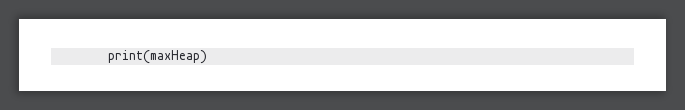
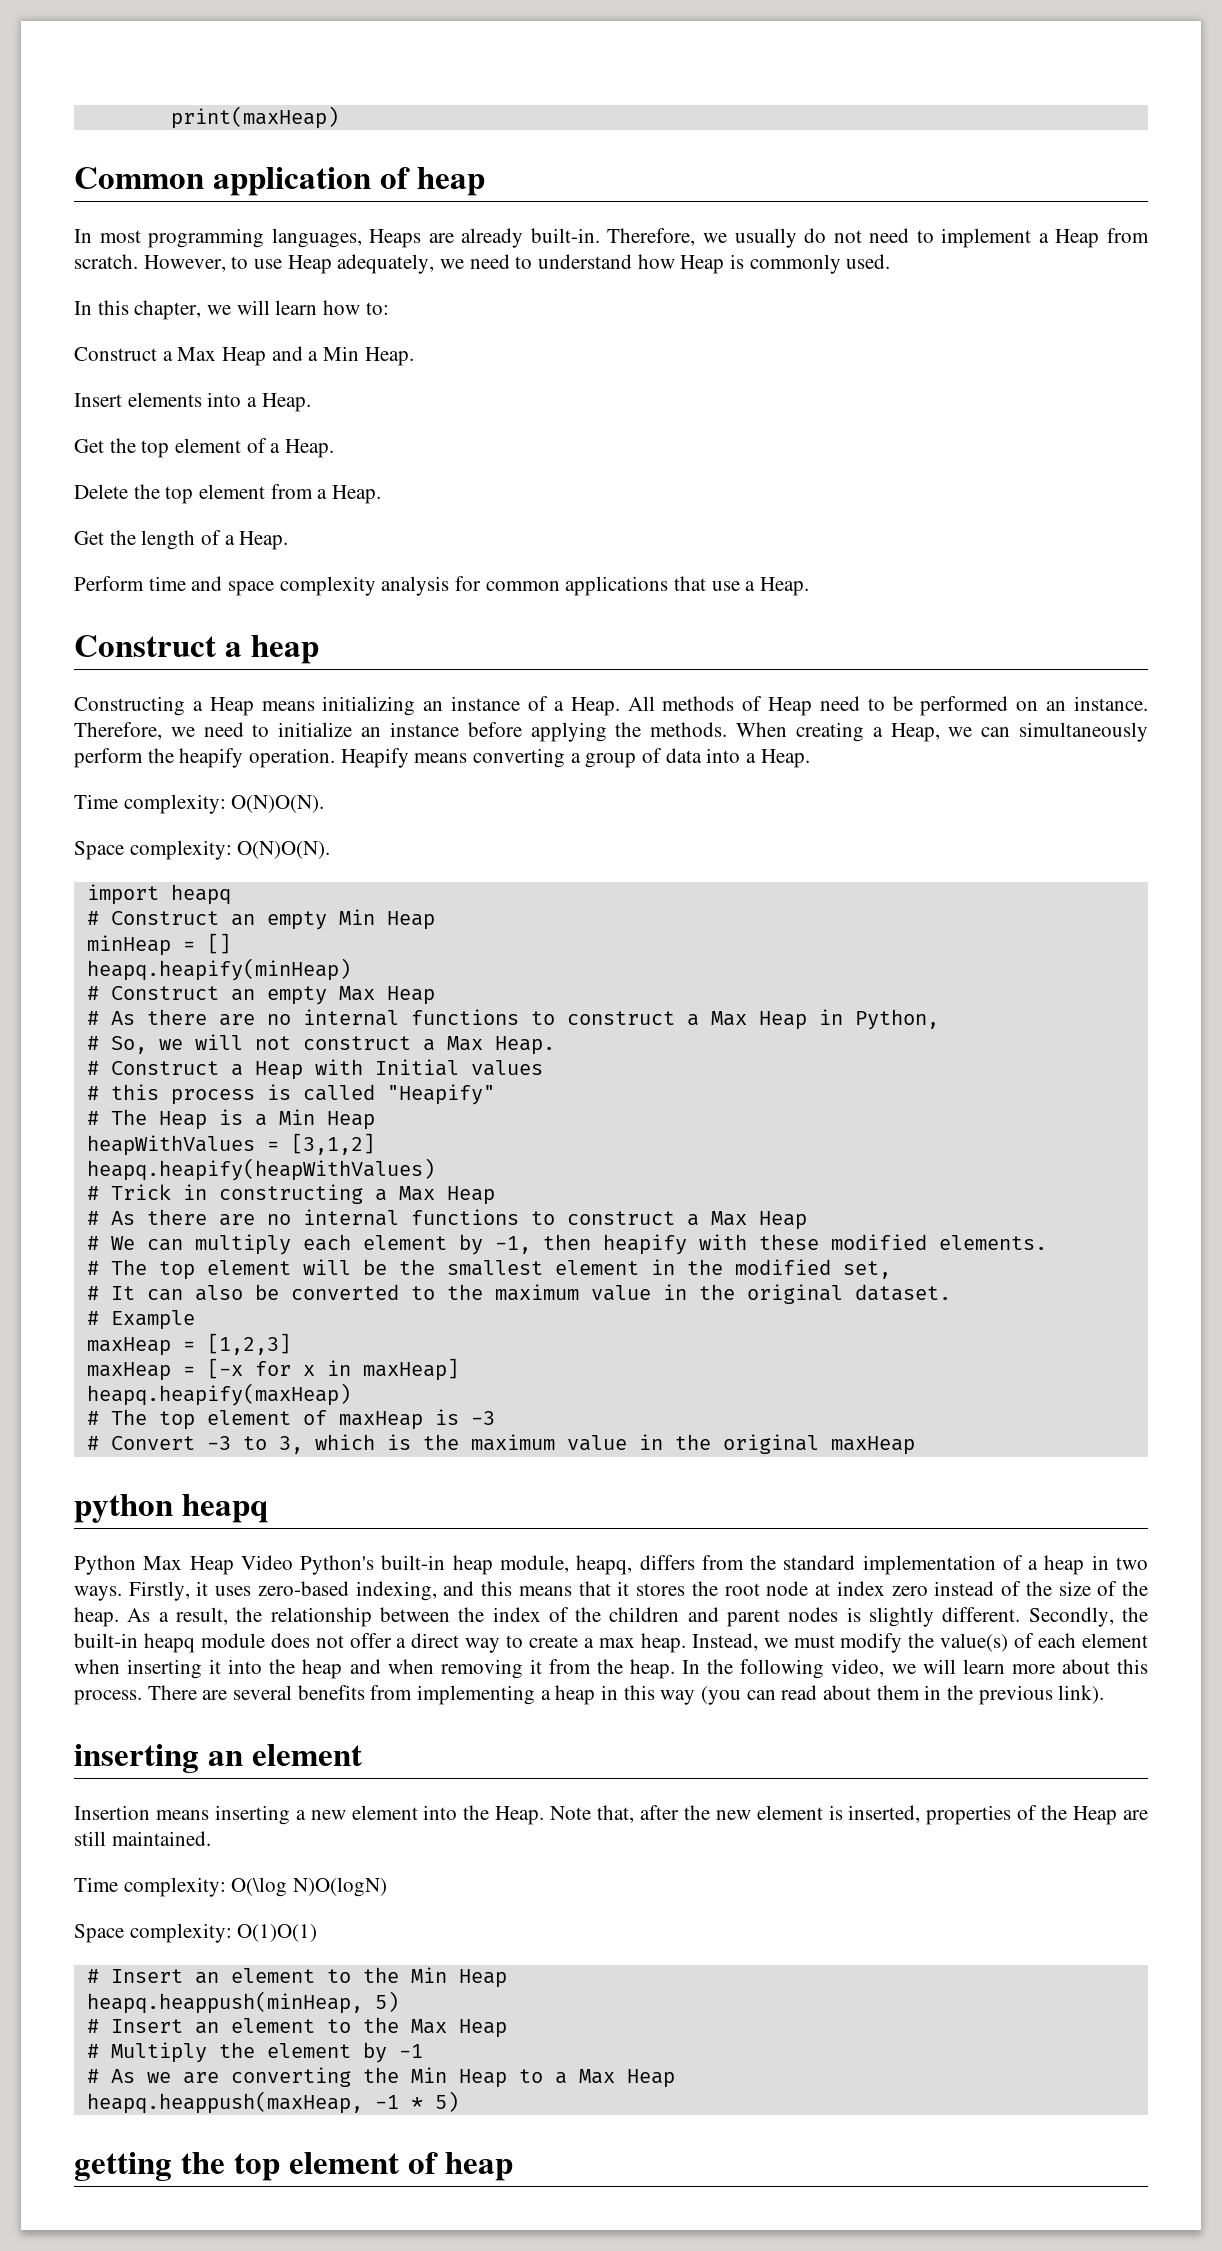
(207, 57) none -> [74,167,485,196] [74,228,1149,248] [74,254,891,274] [74,300,389,320] [74,346,414,366] [74,392,311,412] [74,438,335,458] [74,484,382,504] [74,530,289,550] [74,576,810,596] [74,635,319,664] [74,696,1149,716] [74,722,1149,742] [74,748,810,768] [74,794,325,814] [74,840,331,860] [86,884,231,905] [86,909,435,930] [86,933,231,956] [86,958,351,981] [86,986,435,1005] [86,1009,939,1030] [86,1034,555,1055] [86,1059,543,1080] [86,1084,495,1105] [86,1109,375,1130] [86,1133,375,1156] [86,1158,435,1181] [86,1184,495,1205] [86,1209,807,1230] [86,1234,1047,1255] [86,1259,891,1280] [86,1284,951,1304] [86,1310,195,1330] [86,1333,291,1356] [86,1358,459,1381] [86,1383,351,1406] [86,1409,495,1430] [86,1434,915,1455] [74,1494,268,1523] [74,1555,1149,1575] [74,1581,1148,1601] [74,1607,1148,1627] [74,1633,1148,1653] [74,1659,1148,1679] [74,1685,1105,1705] [74,1744,362,1773] [74,1805,1149,1825] [74,1831,211,1846] [74,1877,388,1897] [74,1923,318,1943] [86,1967,507,1988] [86,1991,399,2014] [86,2017,507,2038] [86,2042,423,2063] [86,2067,675,2088] [86,2091,459,2114] [74,2152,513,2181] // Common application of heap // In most programming languages, Heaps are already built-in. Therefore, we usually do not need to implement a Heap from scratch. However, to use Heap adequately, we need to understand how Heap is commonly used. // In this chapter, we will learn how to: // Construct a Max Heap and a Min Heap. // Insert elements into a Heap. // Get the top element of a Heap. // Delete the top element from a Heap. // Get the length of a Heap. // Perform time and space complexity analysis for common applications that use a Heap. // Construct a heap // Constructing a Heap means initializing an instance of a Heap. All methods of Heap need to be performed on an instance. Therefore, we need to initialize an instance before applying the methods. When creating a Heap, we can simultaneously perform the heapify operation. Heapify means converting a group of data into a Heap. // Time complexity: O(N)O(N). // Space complexity: O(N)O(N). // import heapq // # Construct an empty Min Heap // minHeap = [] // heapq.heapify(minHeap) // # Construct an empty Max Heap // # As there are no internal functions to construct a Max Heap in Python, // # So, we will not construct a Max Heap. // # Construct a Heap with Initial values // # this process is called "Heapify" // # The Heap is a Min Heap // heapWithValues = [3,1,2] // heapq.heapify(heapWithValues) // # Trick in constructing a Max Heap // # As there are no internal functions to construct a Max Heap // # We can multiply each element by -1, then heapify with these modified elements. // # The top element will be the smallest element in the modified set, // # It can also be converted to the maximum value in the original dataset. // # Example // maxHeap = [1,2,3] // maxHeap = [-x for x in maxHeap] // heapq.heapify(maxHeap) // # The top element of maxHeap is -3 // # Convert -3 to 3, which is the maximum value in the original maxHeap // python heapq // Python Max Heap Video Python's built-in heap module, heapq, differs from the standard implementation of a heap in two ways. Firstly, it uses zero-based indexing, and this means that it stores the root node at index zero instead of the size of the heap. As a result, the relationship between the index of the children and parent nodes is slightly different. Secondly, the built-in heapq module does not offer a direct way to create a max heap. Instead, we must modify the value(s) of each element when inserting it into the heap and when removing it from the heap. In the following video, we will learn more about this process. There are several benefits from implementing a heap in this way (you can read about them in the previous link). // inserting an element // Insertion means inserting a new element into the Heap. Note that, after the new element is inserted, properties of the Heap are still maintained. // Time complexity: O(\log N)O(logN) // Space complexity: O(1)O(1) // # Insert an element to the Min Heap // heapq.heappush(minHeap, 5) // # Insert an element to the Max Heap // # Multiply the element by -1 // # As we are converting the Min Heap to a Max Heap // heapq.heappush(maxHeap, -1 * 5) // getting the top element of heap

